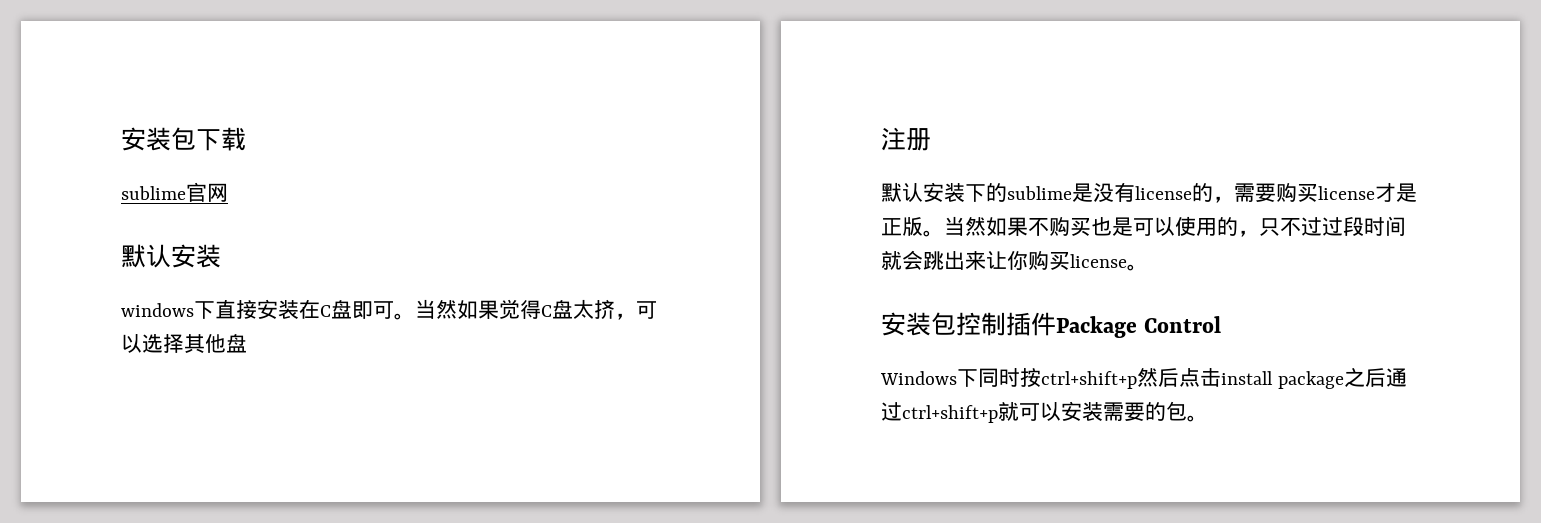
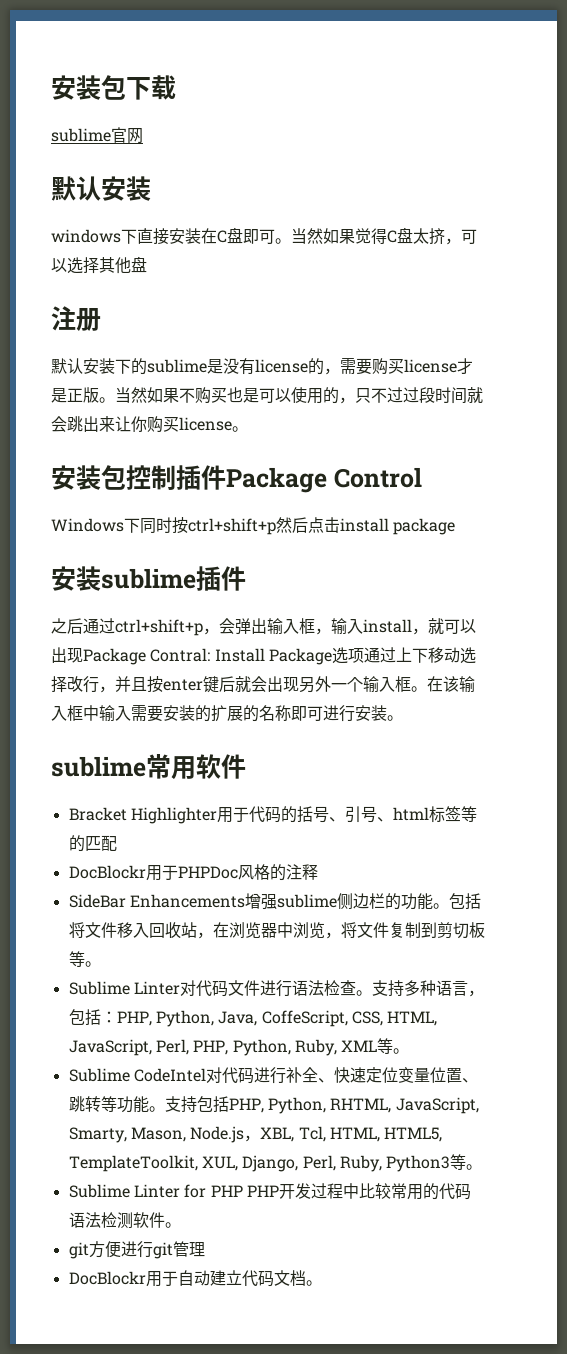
[1343,368,1407,387] [881,401,1187,423] 之后通过ctrl+shift+p就可以安装需要的包 -> [51,566,246,591] [51,618,476,636] [51,647,476,665] [51,676,475,693] [51,705,403,722] [51,754,246,780] [68,806,477,824] [68,835,117,852] [68,864,318,881] [68,893,481,910] [68,922,485,939] [68,951,101,967] [68,980,484,997] [68,1009,438,1027] [68,1038,410,1056] [68,1067,478,1084] [68,1096,479,1114] [68,1126,443,1143] [68,1154,483,1172] [68,1183,471,1200] [68,1212,181,1229] [68,1241,205,1259] [68,1270,306,1287] // 安装sublime插件 // 之后通过ctrl+shift+p，会弹出输入框，输入install，就可以出现Package Contral: Install Package选项通过上下移动选择改行，并且按enter键后就会出现另外一个输入框。在该输入框中输入需要安装的扩展的名称即可进行安装。 // sublime常用软件 // Bracket Highlighter用于代码的括号、引号、html标签等的匹配 // DocBlockr用于PHPDoc风格的注释 // SideBar Enhancements增强sublime侧边栏的功能。包括将文件移入回收站，在浏览器中浏览，将文件复制到剪切板等。 // Sublime Linter对代码文件进行语法检查。支持多种语言，包括：PHP, Python, Java, CoffeScript, CSS, HTML, JavaScript, Perl, PHP, Python, Ruby, XML等。 // Sublime CodeIntel对代码进行补全、快速定位变量位置、跳转等功能。支持包括PHP, Python, RHTML, JavaScript, Smarty, Mason, Node.js，XBL, Tcl, HTML, HTML5, TemplateToolkit, XUL, Django, Perl, Ruby, Python3等。 // Sublime Linter for PHP PHP开发过程中比较常用的代码语法检测软件。 // git方便进行git管理 // DocBlockr用于自动建立代码文档

